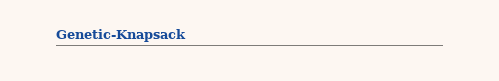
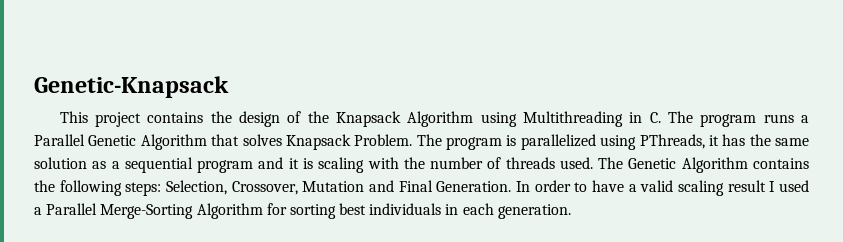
(186, 35) none -> [59,111,810,127] [34,134,809,150] [34,157,810,173] [34,180,809,196] [34,203,571,219] // This project contains the design of the Knapsack Algorithm using Multithreading in C. The program runs a Parallel Genetic Algorithm that solves Knapsack Problem. The program is parallelized using PThreads, it has the same solution as a sequential program and it is scaling with the number of threads used. The Genetic Algorithm contains the following steps: Selection, Crossover, Mutation and Final Generation. In order to have a valid scaling result I used a Parallel Merge-Sorting Algorithm for sorting best individuals in each generation.

